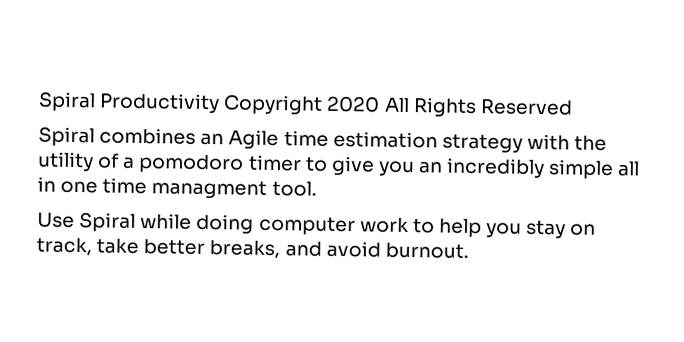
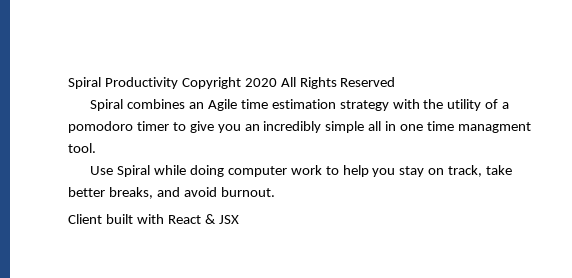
(469, 250) none -> [68,214,239,224] // Client built with React & JSX

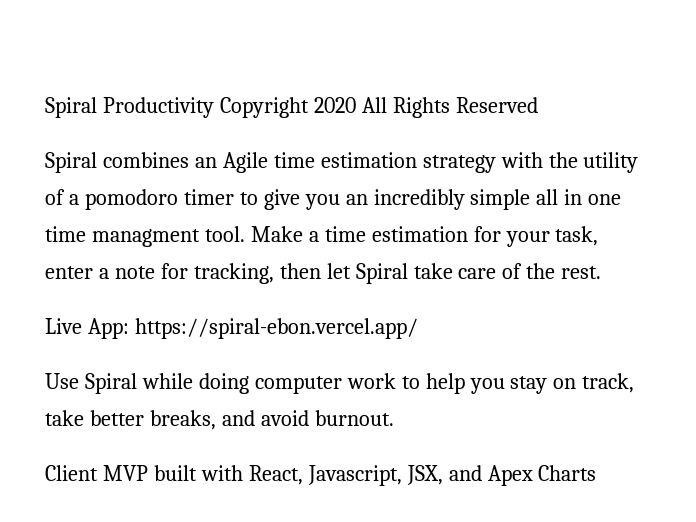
(96, 148) none -> [250,226,599,247] [45,263,602,284] [45,318,418,339] Make a time estimation for your task, enter a note for tracking, then let Spiral take care of the rest. // Live App: https://spiral-ebon.vercel.app/
(102, 219) none -> [102,465,148,481] MVP
[167,214,239,224] React & JSX -> [248,465,597,486] React, Javascript, JSX, and Apex Charts

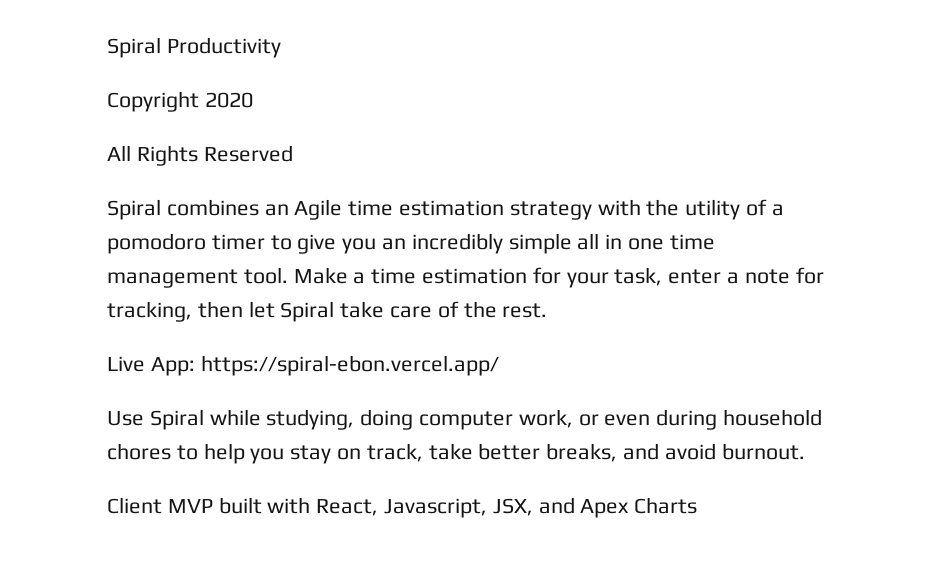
(214, 107) none -> (281, 47) //
(356, 105) none -> (253, 100) //
[91,229,200,247] managment -> [107,269,238,288] management
(193, 381) none -> [266,409,355,430] studying,
[346,373,396,389] work -> [518,409,823,430] [107,443,171,460] work, or even during household chores

